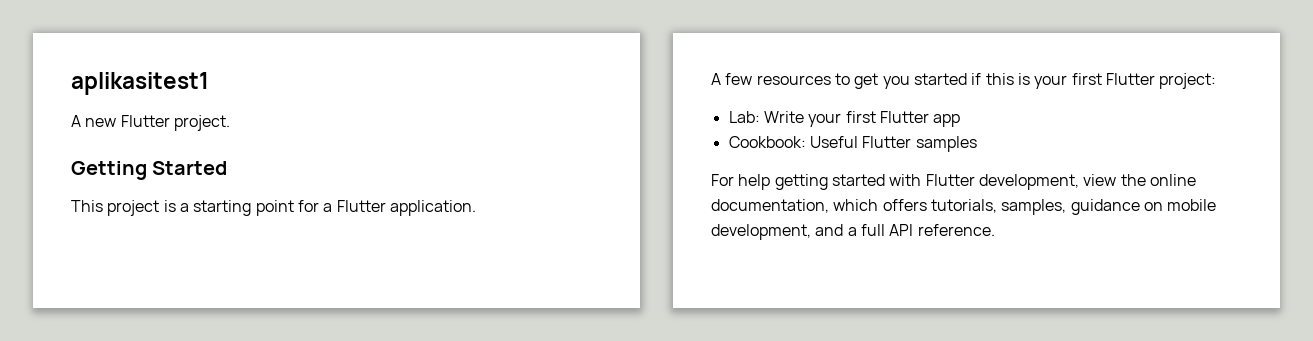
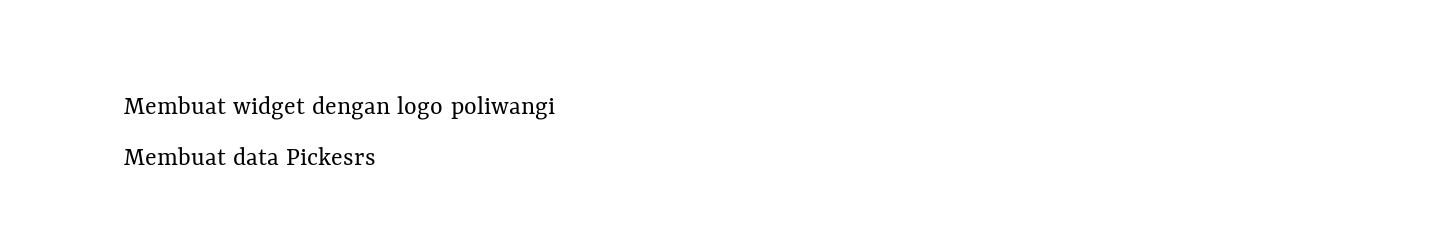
[71,72,209,95] [71,115,230,131] [71,161,228,180] [71,200,476,216] [711,73,1217,89] [728,111,961,127] [728,136,977,152] [711,174,1196,190] [711,199,1217,215] [711,224,995,240] aplikasitest1 // A new Flutter project. // Getting Started // This project is a starting point for a Flutter application. // A few resources to get you started if this is your first Flutter project: // Lab: Write your first Flutter app // Cookbook: Useful Flutter samples // For help getting started with Flutter development, view the online documentation, which offers tutorials, samples, guidance on mobile development, and a full API reference. -> [124,96,555,120] [124,147,377,165] Membuat widget dengan logo poliwangi // Membuat data Pickesrs

